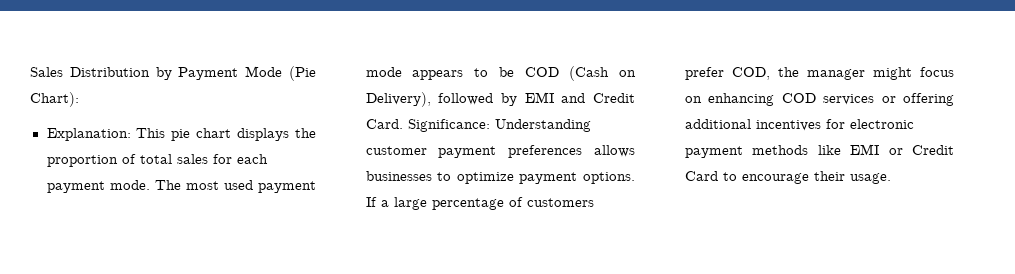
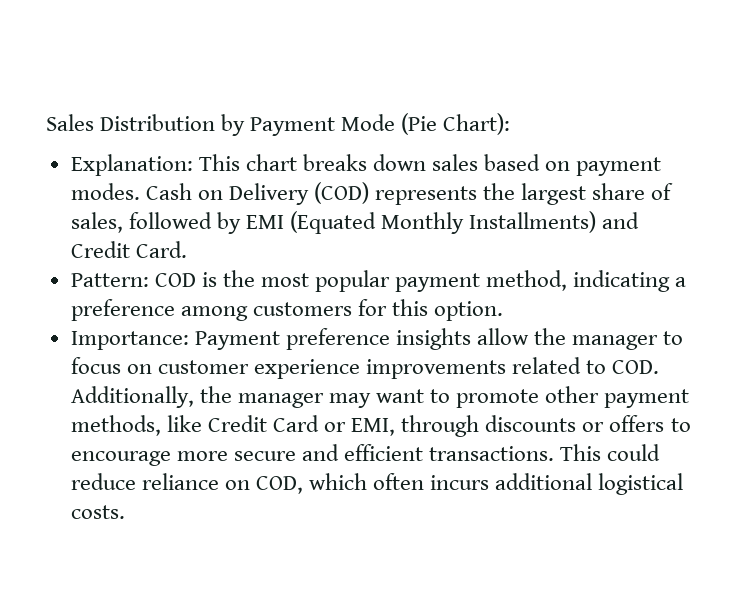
[171,128,316,141] [46,154,268,167] [46,180,316,193] [365,66,636,81] [365,92,635,107] [365,119,591,132] [365,145,635,158] [365,171,635,184] [365,197,594,210] [684,67,912,80] pie chart displays the proportion of total sales for each payment mode. The most used payment mode appears to be COD (Cash on Delivery), followed by EMI and Credit Card. Significance: Understanding customer payment preferences allows businesses to optimize payment options. If a large percentage of customers prefer COD, the manager might -> [245,154,662,176] [70,182,674,205] [70,211,640,234] [70,241,187,258] [70,270,687,292] [70,299,504,321] [70,328,684,350] chart breaks down sales based on payment modes. Cash on Delivery (COD) represents the largest share of sales, followed by EMI (Equated Monthly Installments) and Credit Card. // Pattern: COD is the most popular payment method, indicating a preference among customers for this option. // Importance: Payment preference insights allow the manager to
[708,93,954,106] [684,119,914,131] [684,144,954,158] [684,171,891,184] enhancing COD services or offering additional incentives for electronic payment methods like EMI or Credit Card to encourage their usage. -> [157,357,660,379] [70,386,690,408] [70,415,691,437] [70,444,661,466] [70,473,684,495] [70,505,125,519] customer experience improvements related to COD. Additionally, the manager may want to promote other payment methods, like Credit Card or EMI, through discounts or offers to encourage more secure and efficient transactions. This could reduce reliance on COD, which often incurs additional logistical costs.

